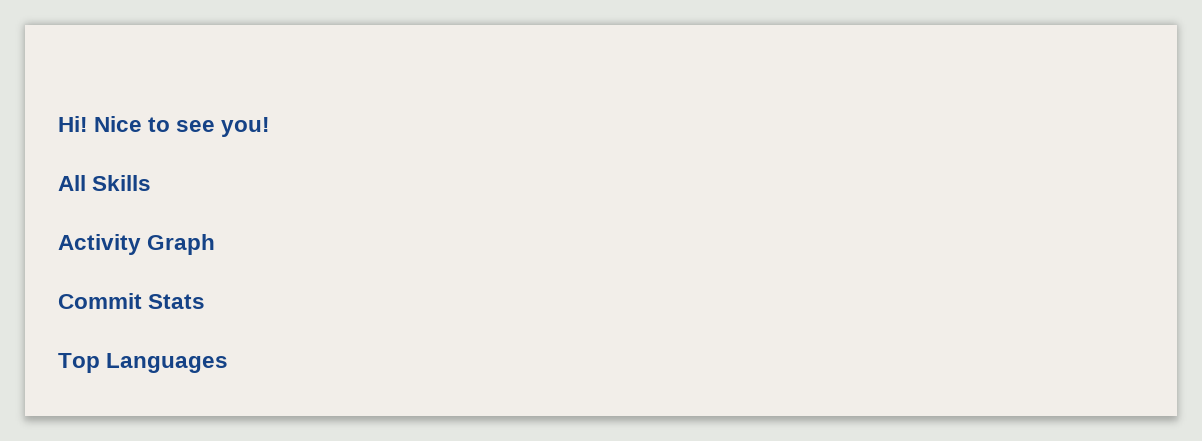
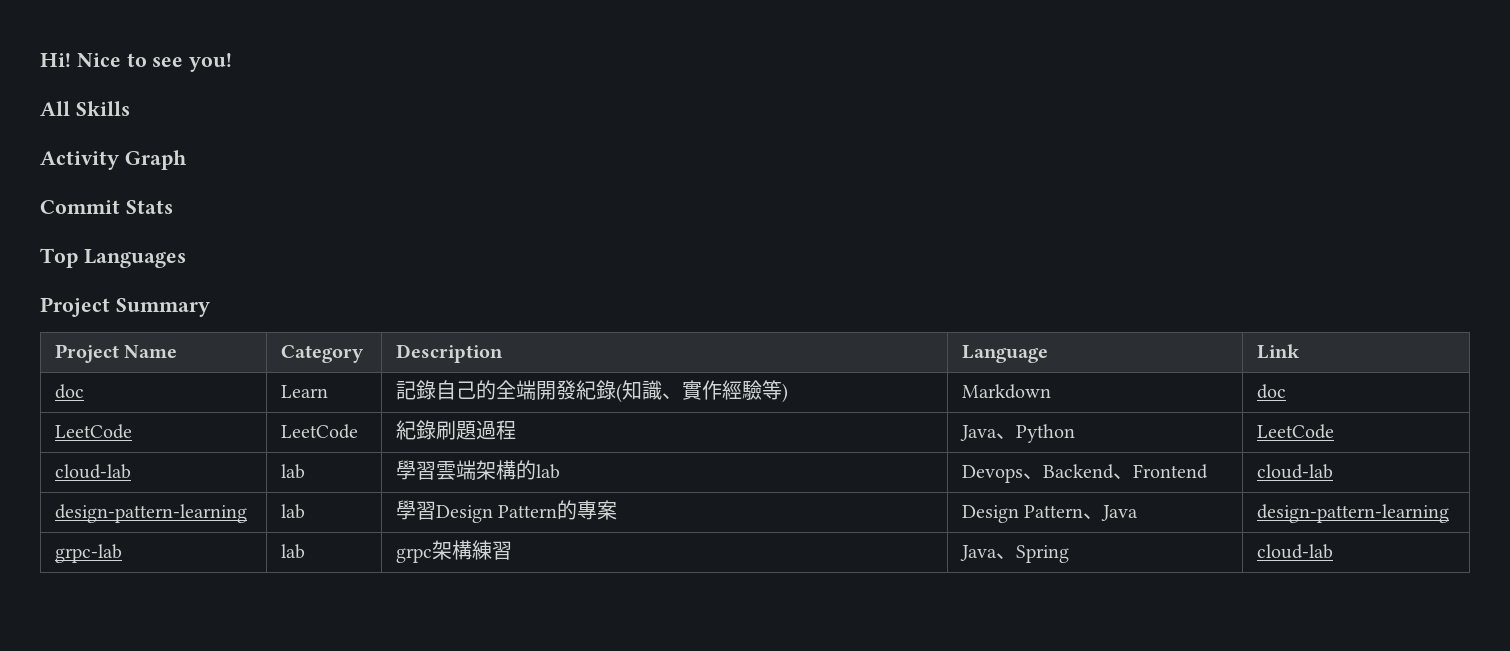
(229, 363) none -> [40,297,210,317] [54,344,178,363] [280,345,364,363] [395,344,503,363] [961,345,1048,363] [1256,344,1300,359] [54,384,84,399] [280,385,328,398] [395,380,788,403] [961,384,1051,399] [1256,384,1286,399] [54,424,132,439] [280,424,358,439] [395,420,516,440] [959,424,1075,443] [1256,424,1334,439] [54,464,131,479] [280,464,305,479] [395,460,560,480] [961,464,1208,483] [1256,464,1333,479] [54,504,247,523] [280,504,305,519] [395,500,618,523] [961,505,1139,523] [1256,504,1449,523] [54,544,122,563] [280,544,305,559] [395,540,512,563] [959,545,1069,563] [1256,544,1333,559] // Project Summary // Project Name | Category | Description | Language | Link // doc | Learn | 記錄自己的全端開發紀錄(知識、實作經驗等) | Markdown | doc // LeetCode | LeetCode | 紀錄刷題過程 | Java、Python | LeetCode // cloud-lab | lab | 學習雲端架構的lab | Devops、Backend、Frontend | cloud-lab // design-pattern-learning | lab | 學習Design Pattern的專案 | Design Pattern、Java | design-pattern-learning // grpc-lab | lab | grpc架構練習 | Java、Spring | cloud-lab

